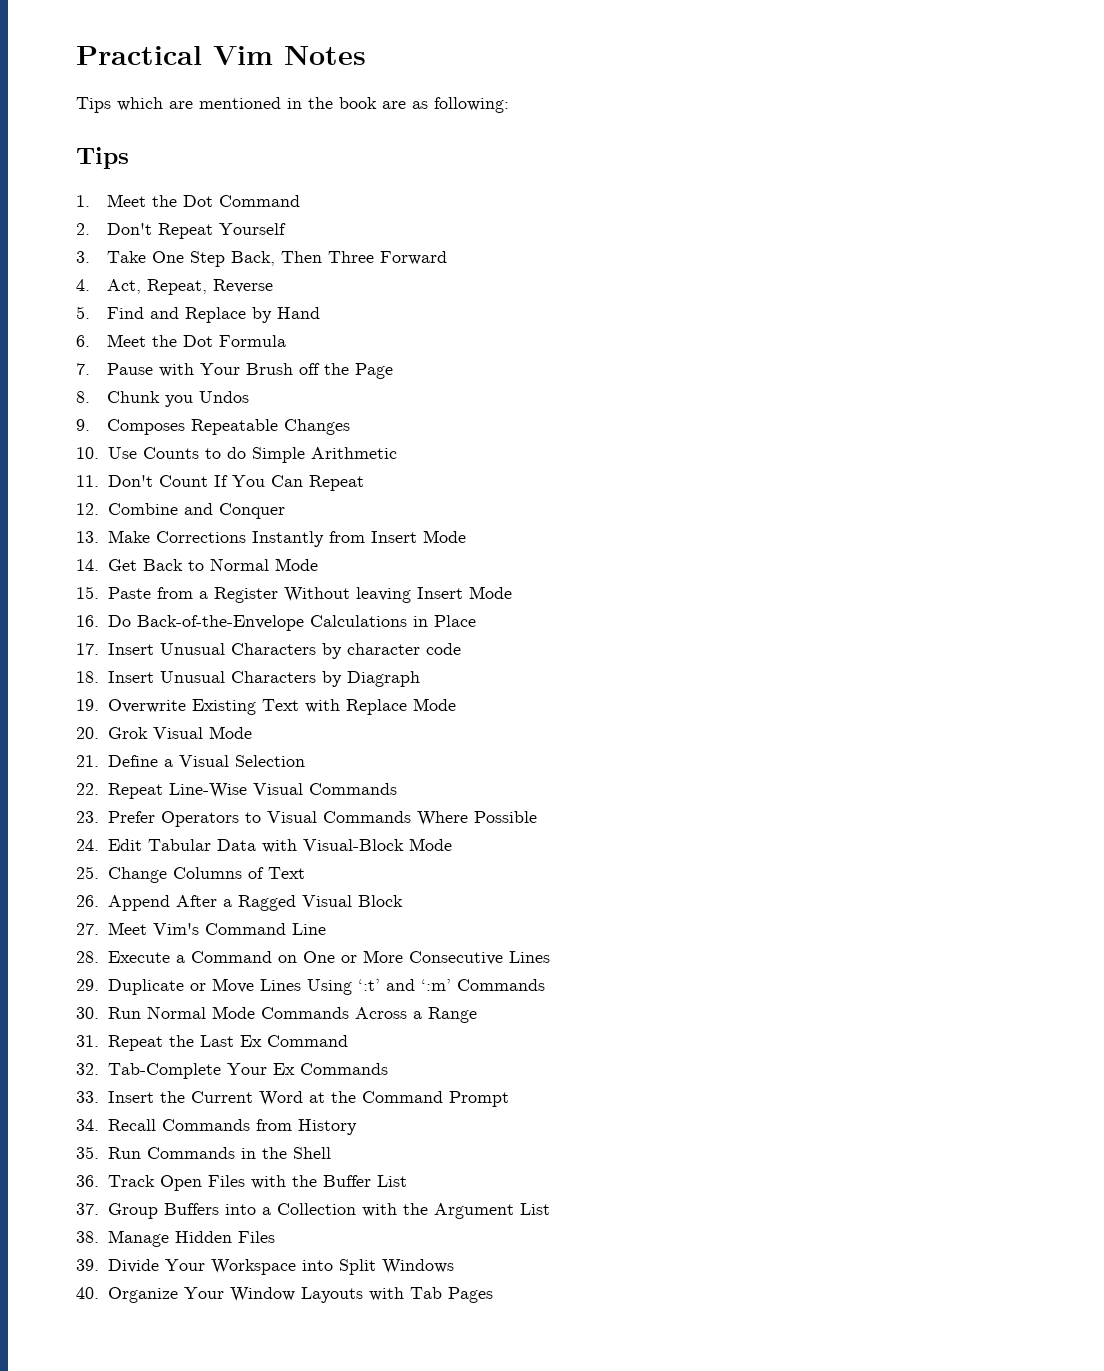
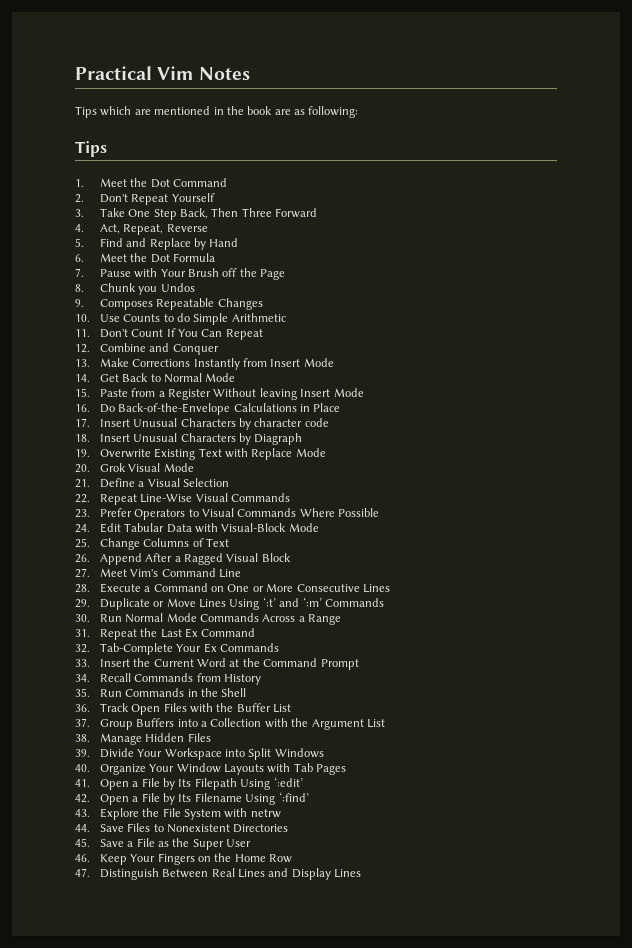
(493, 1295) none -> [75,777,303,790] [75,792,309,805] [75,808,281,820] [75,823,289,833] [75,838,252,850] [75,853,293,865] [75,868,362,880] // 41. Open a File by Its Filepath Using ‘:edit’ // 42. Open a File by Its Filename Using ‘:find’ // 43. Explore the File System with netrw // 44. Save Files to Nonexistent Directories // 45. Save a File as the Super User // 46. Keep Your Fingers on the Home Row // 47. Distinguish Between Real Lines and Display Lines

